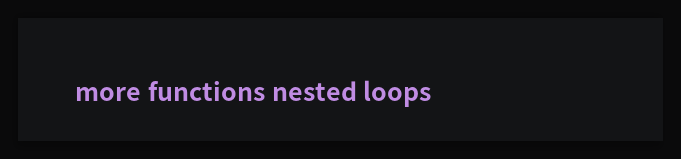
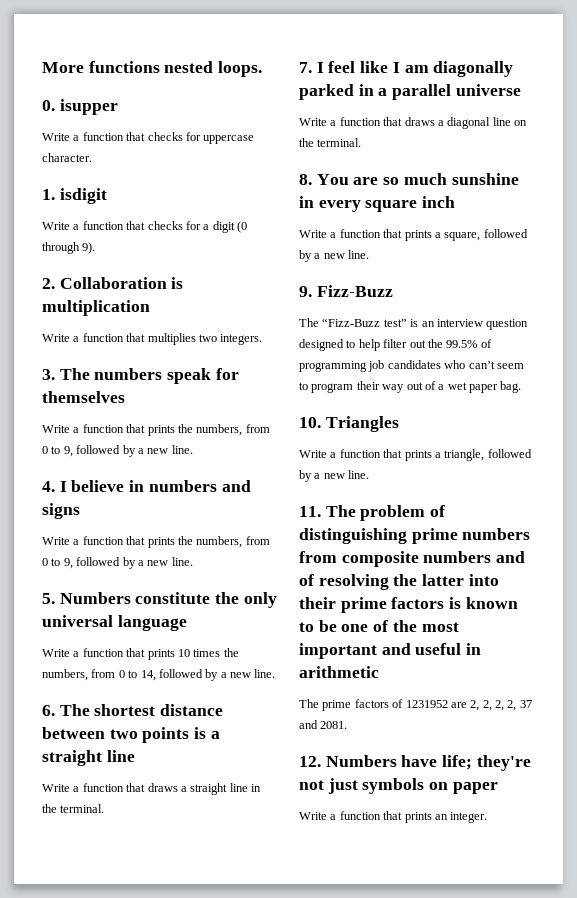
[75,87,141,101] more -> [42,62,84,73] More
[363,80,432,107] loops -> [218,61,263,77] [42,99,118,115] [42,132,255,144] [42,153,92,162] [42,188,107,204] [42,221,247,233] [42,242,96,254] [42,277,184,289] [42,300,150,316] [42,333,263,345] [42,368,239,384] [42,391,125,403] [42,424,270,436] [42,445,193,457] [42,480,251,492] [42,503,80,519] [42,536,270,548] [42,557,193,569] [42,592,277,608] [42,615,187,631] [42,648,239,660] [42,669,276,681] [42,704,224,716] [42,727,220,743] [42,750,135,766] [42,783,261,795] [42,804,105,813] [299,61,514,77] [299,84,521,100] [299,117,527,129] [299,138,362,147] [299,173,519,185] [299,196,456,212] [299,229,528,241] [299,250,370,262] [299,285,393,297] [299,318,529,330] [299,339,492,351] [299,360,524,372] [299,381,522,393] [299,416,399,432] [299,449,532,461] [299,470,370,482] [299,505,446,521] [299,528,531,544] [299,551,526,567] [299,574,499,590] [299,597,518,613] [299,620,459,632] [299,643,482,659] [299,666,379,678] [299,699,532,711] [299,720,348,729] [299,755,531,771] [299,778,498,794] [299,811,488,823] loops. // 0. isupper // Write a function that checks for uppercase character. // 1. isdigit // Write a function that checks for a digit (0 through 9). // 2. Collaboration is multiplication // Write a function that multiplies two integers. // 3. The numbers speak for themselves // Write a function that prints the numbers, from 0 to 9, followed by a new line. // 4. I believe in numbers and signs // Write a function that prints the numbers, from 0 to 9, followed by a new line. // 5. Numbers constitute the only universal language // Write a function that prints 10 times the numbers, from 0 to 14, followed by a new line. // 6. The shortest distance between two points is a straight line // Write a function that draws a straight line in the terminal. // 7. I feel like I am diagonally parked in a parallel universe // Write a function that draws a diagonal line on the terminal. // 8. You are so much sunshine in every square inch // Write a function that prints a square, followed by a new line. // 9. Fizz-Buzz // The “Fizz-Buzz test” is an interview question designed to help filter out the 99.5% of programming job candidates who can’t seem to program their way out of a wet paper bag. // 10. Triangles // Write a function that prints a triangle, followed by a new line. // 11. The problem of distinguishing prime numbers from composite numbers and of resolving the latter into their prime factors is known to be one of the most important and useful in arithmetic // The prime factors of 1231952 are 2, 2, 2, 2, 37 and 2081. // 12. Numbers have life; they're not just symbols on paper // Write a function that prints an integer.

